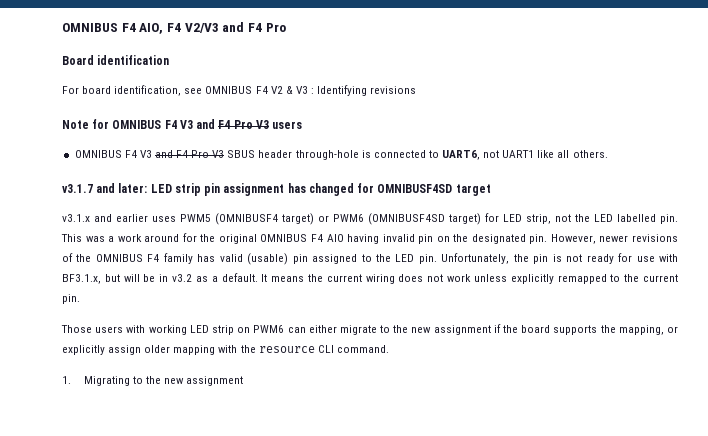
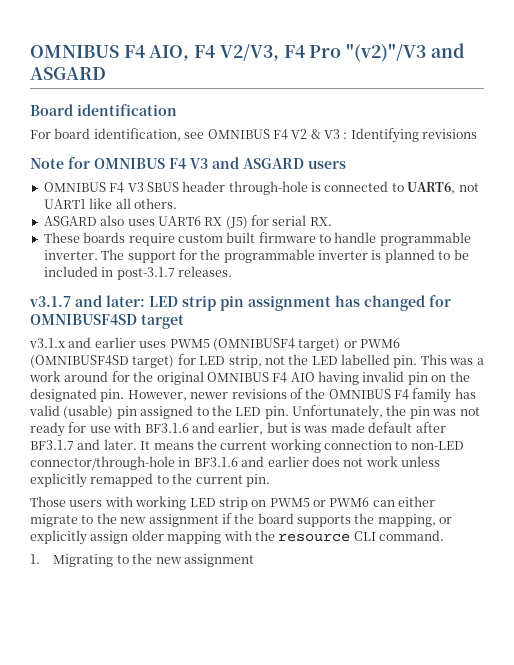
[184,22,286,33] V2/V3 and F4 Pro -> [219,43,465,62] [30,67,106,80] V2/V3, F4 Pro "(v2)"/V3 and ASGARD
[218,120,269,129] F4 Pro V3 -> [243,158,304,169] ASGARD
[154,150,225,158] and F4 Pro V3 -> (144, 187) none
(608, 154) none -> [43,215,332,229] [43,232,471,246] [43,249,469,263] [43,266,232,280] // ASGARD also uses UART6 RX (J5) for serial RX. // These boards require custom built firmware to handle programmable inverter. The support for the programmable inverter is planned to be included in post-3.1.7 releases.
[552,254,562,262] is -> [432,409,457,416] was
[62,273,395,284] BF3.1.x, but will be in v3.2 as a default. It means the current wiring -> [144,422,446,435] [30,439,464,453] [30,456,309,470] BF3.1.6 and earlier, but is was made default after BF3.1.7 and later. It means the current working connection to non-LED connector/through-hole in BF3.1.6 and earlier
(251, 330) none -> [269,498,326,507] PWM5 or

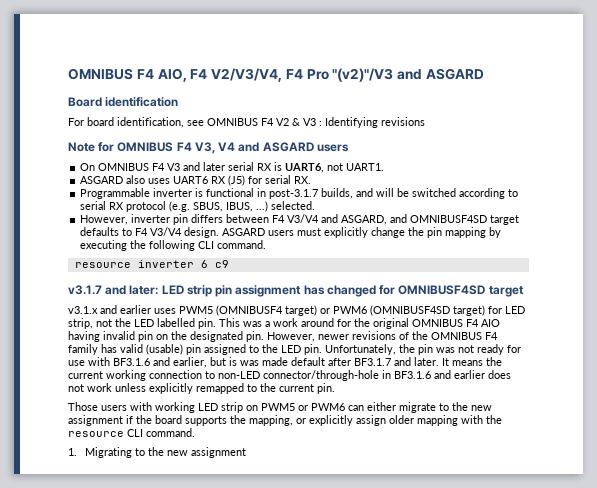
[219,44,279,61] V2/V3, -> [211,68,283,82] V2/V3/V4,
[190,158,208,169] V3 -> [194,142,236,154] V3, V4
[43,181,479,195] [43,198,177,209] OMNIBUS F4 V3 SBUS header through-hole is connected to UART6, not UART1 like all others. -> [80,162,385,173] On OMNIBUS F4 V3 and later serial RX is UART6, not UART1.
[43,232,471,246] [43,249,469,263] [43,266,232,280] These boards require custom built firmware to handle programmable inverter. The support for the programmable inverter is planned to be included in post-3.1.7 releases. -> [80,188,519,199] [80,201,316,212] [80,214,520,225] [80,227,502,238] [80,240,267,251] [74,260,229,268] Programmable inverter is functional in post-3.1.7 builds, and will be switched according to serial RX protocol (e.g. SBUS, IBUS, ...) selected. // However, inverter pin differs between F4 V3/V4 and ASGARD, and OMNIBUSF4SD target defaults to F4 V3/V4 design. ASGARD users must explicitly change the pin mapping by executing the following CLI command. // resource inverter 6 c9

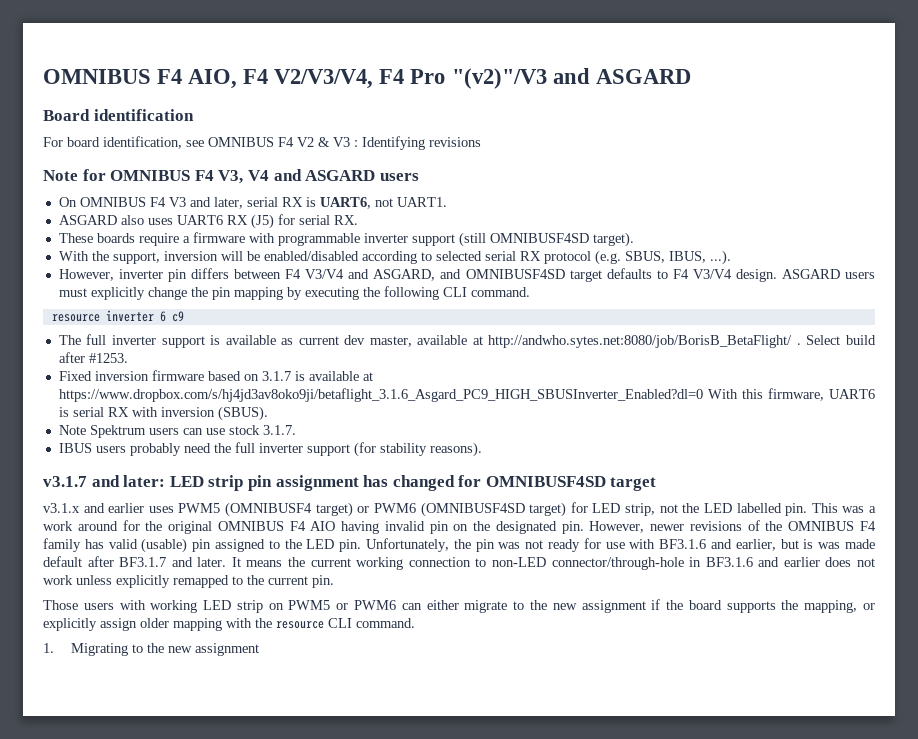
[203,162,226,171] later -> [213,197,243,209] later,
[80,188,374,199] Programmable inverter is functional in post-3.1.7 builds, and -> [58,232,634,247] [58,251,218,264] These boards require a firmware with programmable inverter support (still OMNIBUSF4SD target). // With the support, inversion
[412,188,457,197] switched -> [263,251,359,261] enabled/disabled
(519, 193) none -> [435,251,482,261] selected
[256,201,316,212] ...) selected. -> [709,250,731,265] ...).
(229, 264) none -> [58,334,876,348] [58,352,128,363] [58,370,373,381] [58,388,876,402] [58,406,268,421] [58,425,296,438] [58,442,482,457] // The full inverter support is available as current dev master, available at http://andwho.sytes.net:8080/job/BorisB_BetaFlight/ . Select build after #1253. // Fixed inversion firmware based on 3.1.7 is available at https://www.dropbox.com/s/hj4jd3av8oko9ji/betaflight_3.1.6_Asgard_PC9_HIGH_SBUSInverter_Enabled?dl=0 With this firmware, UART6 is serial RX with inversion (SBUS). // Note Spektrum users can use stock 3.1.7. // IBUS users probably need the full inverter support (for stability reasons).

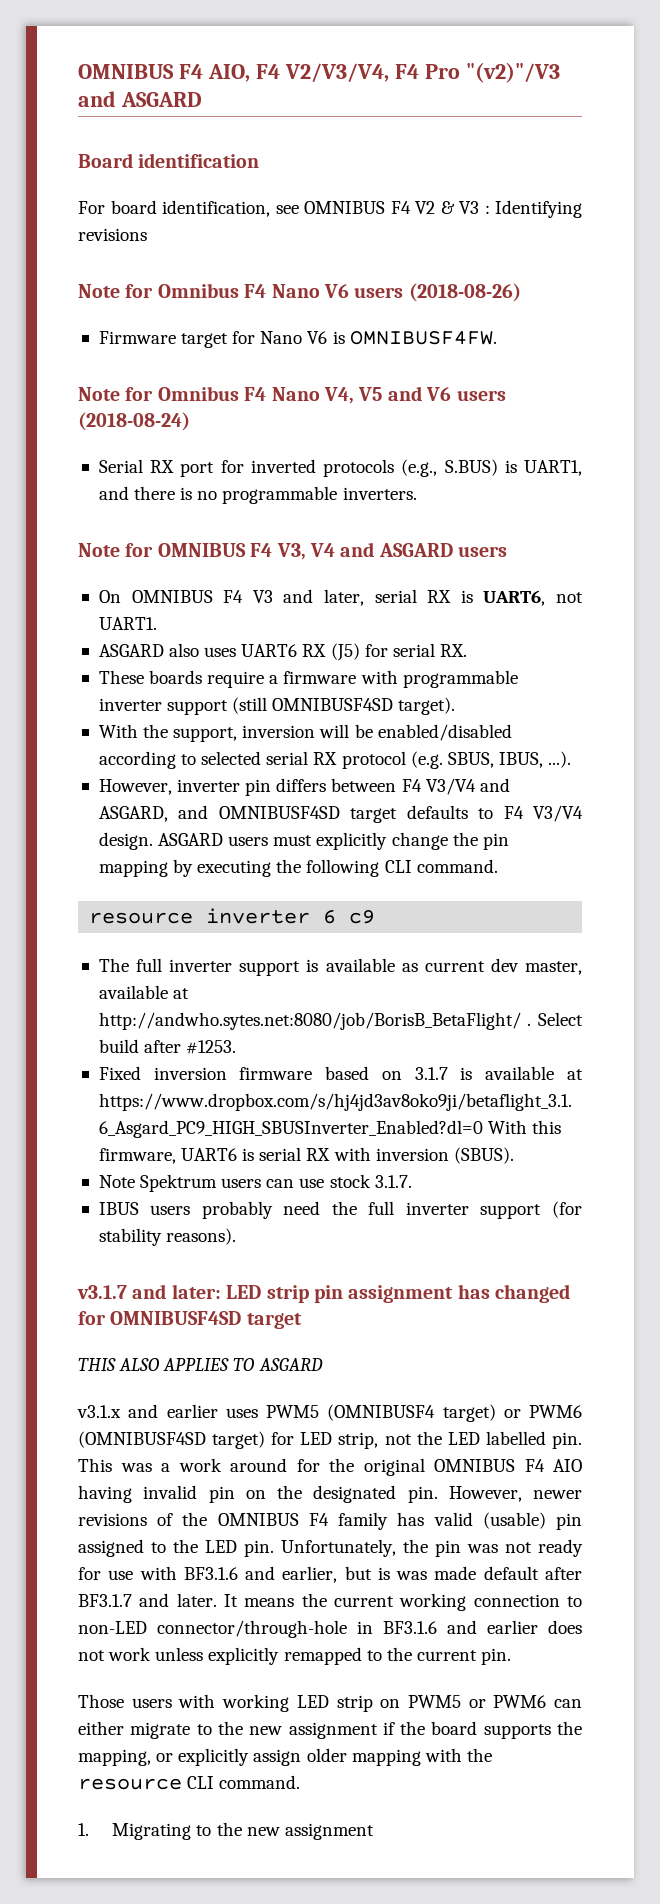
(481, 142) none -> [78,283,521,302] [98,331,497,348] [78,386,506,404] [78,412,190,431] [98,459,583,477] [98,486,417,504] // Note for Omnibus F4 Nano V6 users (2018-08-26) // Firmware target for Nano V6 is OMNIBUSF4FW. // Note for Omnibus F4 Nano V4, V5 and V6 users (2018-08-24) // Serial RX port for inverted protocols (e.g., S.BUS) is UART1, and there is no programmable inverters.
(657, 484) none -> [78,1358,323,1371] // THIS ALSO APPLIES TO ASGARD

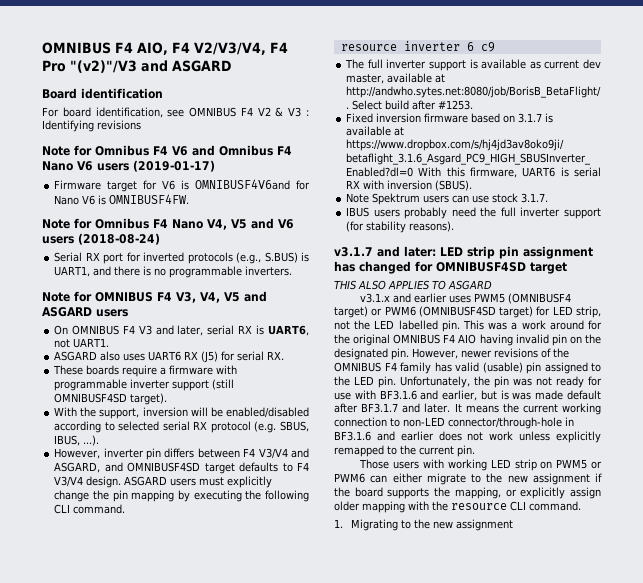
(267, 291) none -> [172,145,292,156] V6 and Omnibus F4
[408,283,521,302] (2018-08-26) -> [133,160,215,172] (2019-01-17)
(256, 337) none -> [162,179,311,190] V6 is OMNIBUSF4V6and for
[310,543,335,557] V4 -> [200,292,240,303] V4, V5

